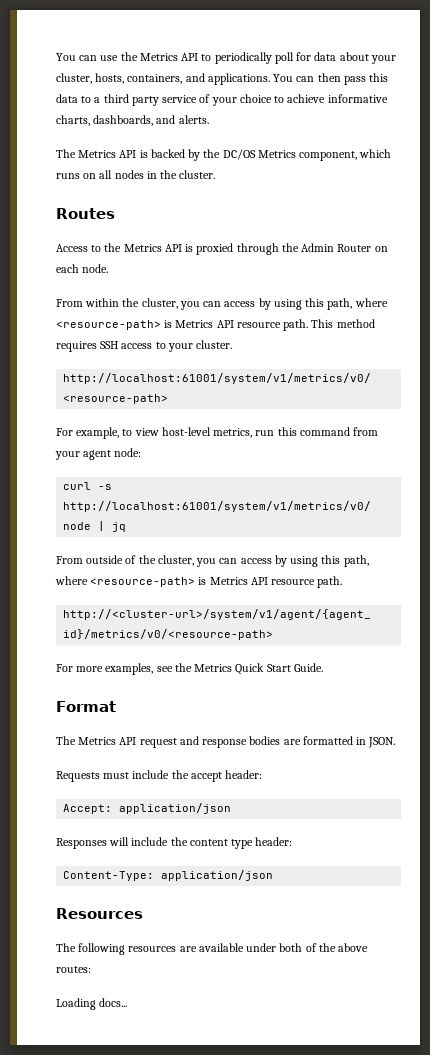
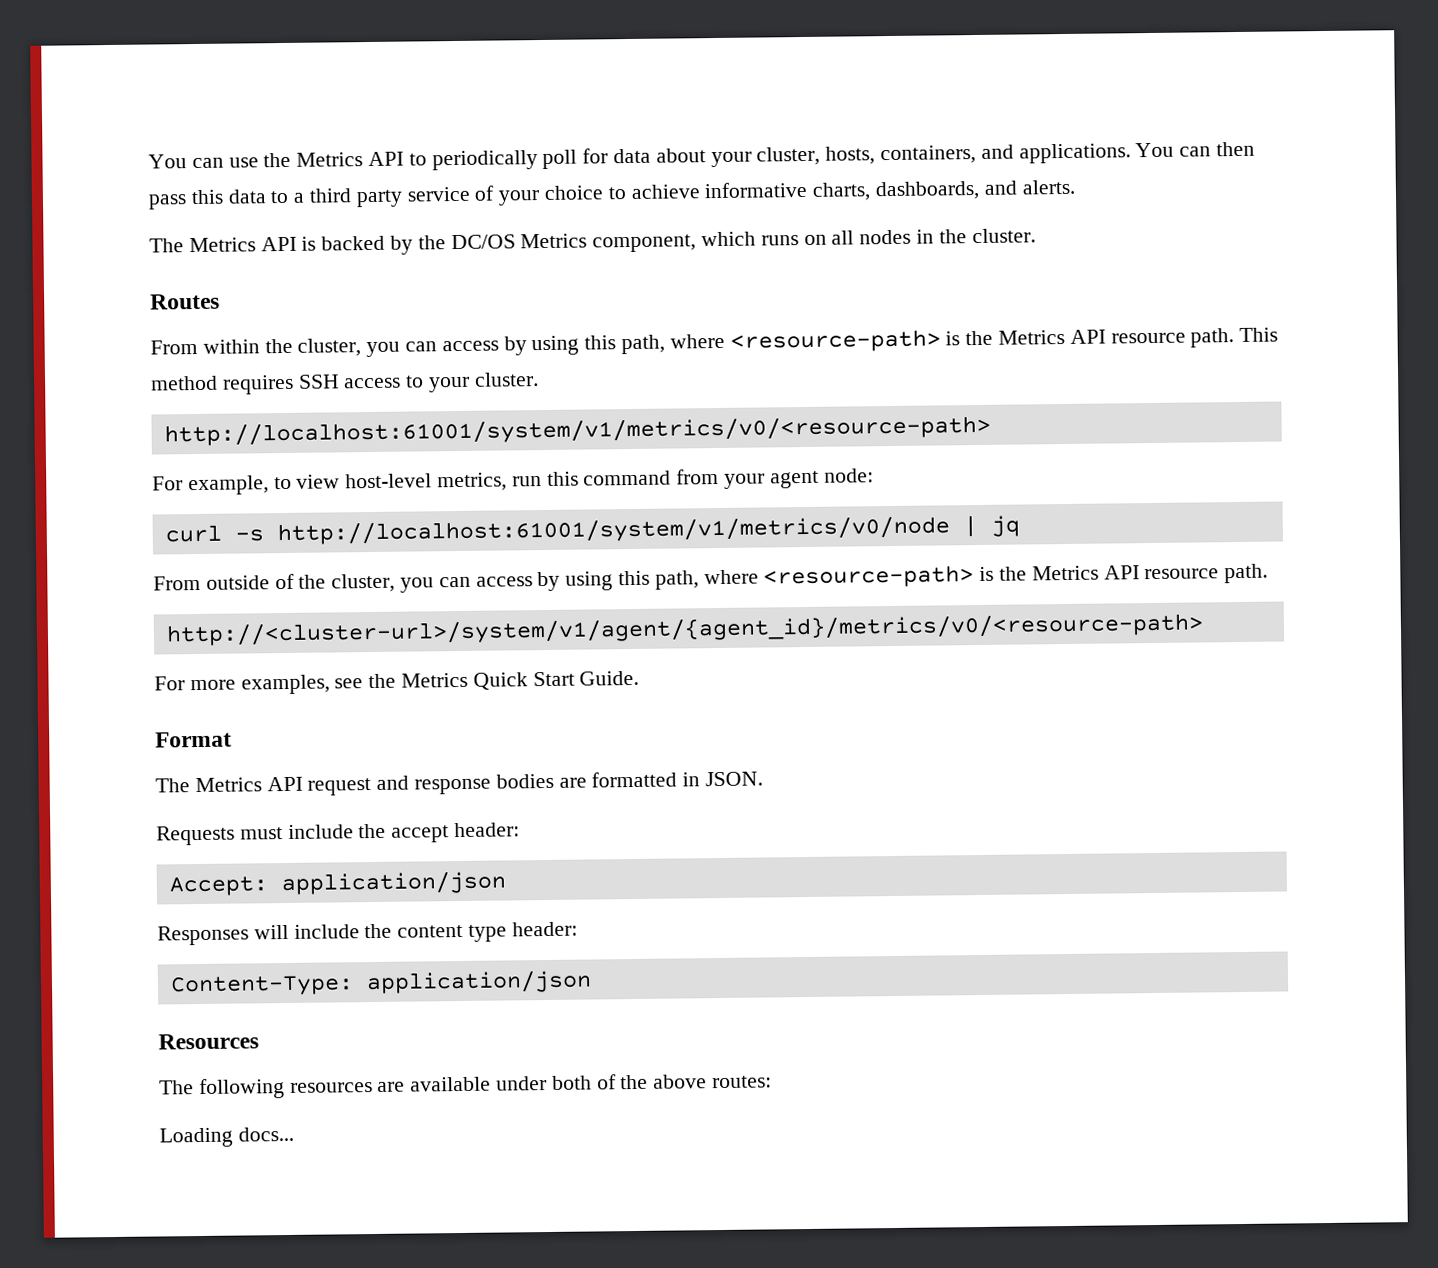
[56,243,388,255] [56,264,109,273] // Access to the Metrics API is proxied through the Admin Router on each node. -> (220, 301) none
(173, 324) none -> [965,330,994,346] the
(207, 581) none -> [999,566,1028,581] the

